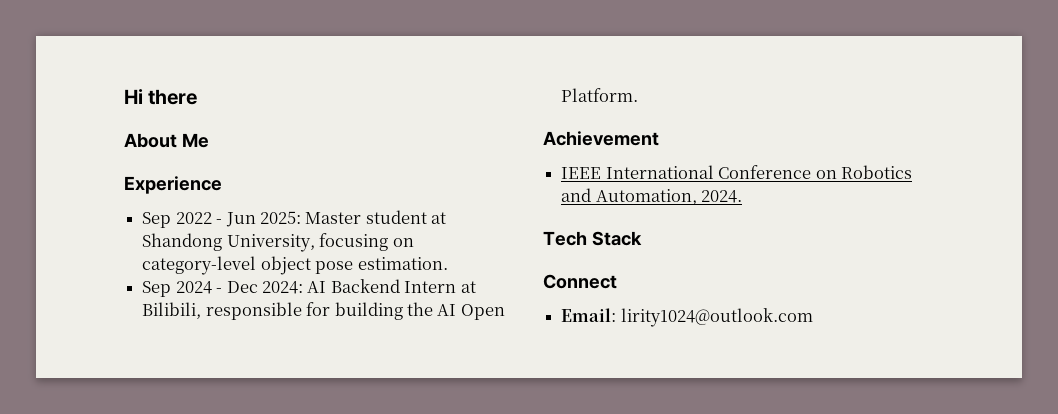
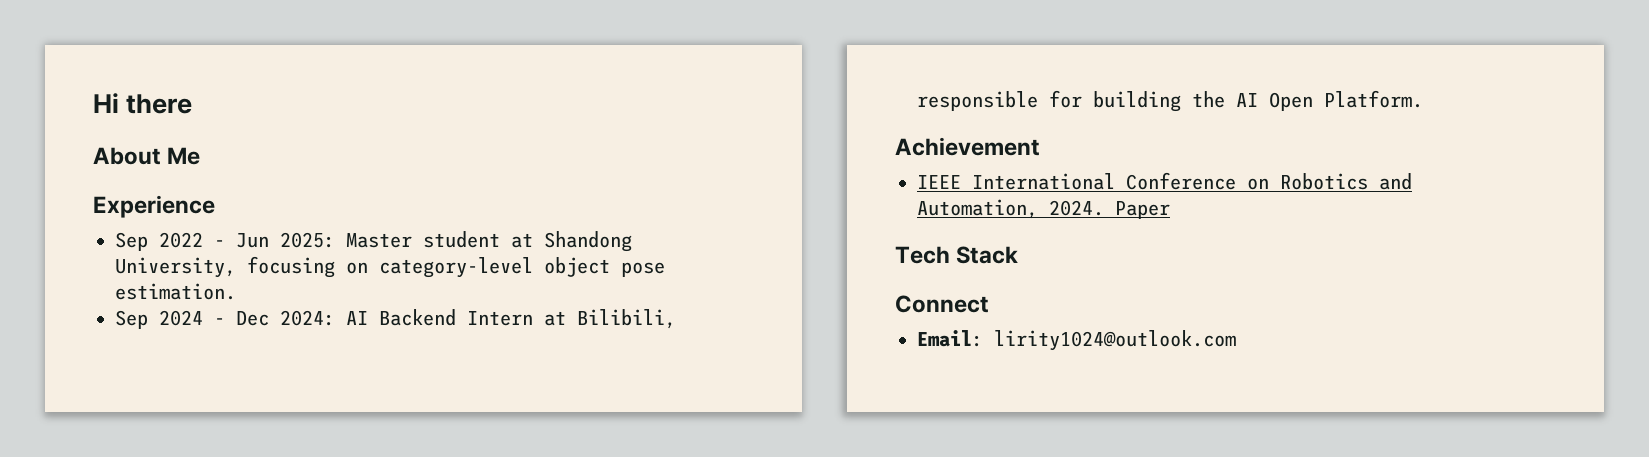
(743, 196) none -> [1115,201,1170,219] Paper

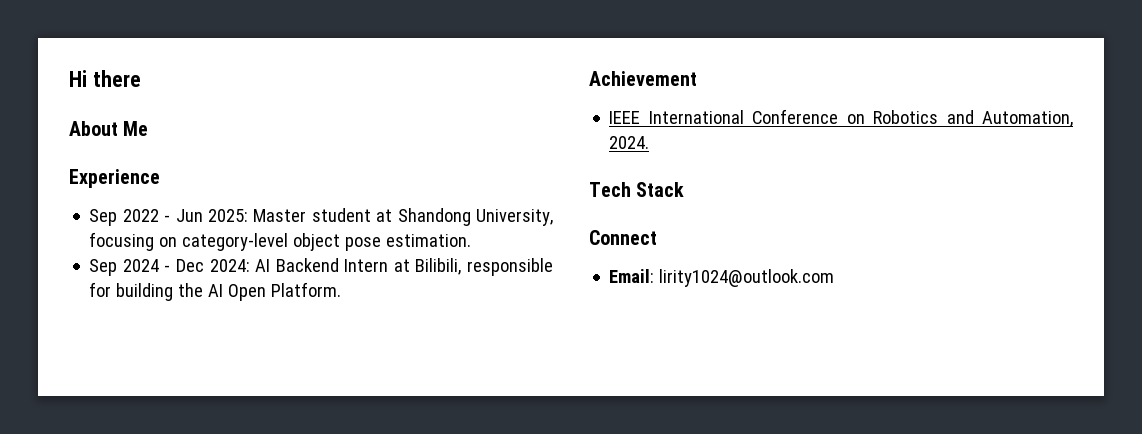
[1115,201,1170,219] Paper -> (650, 142) none

